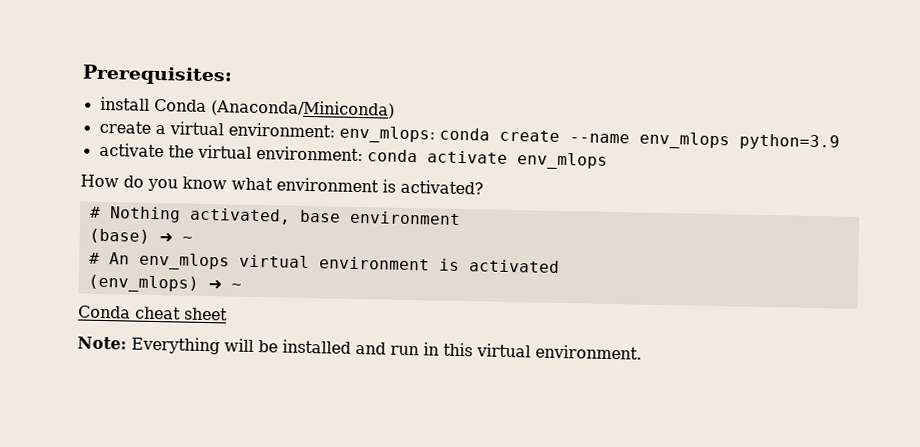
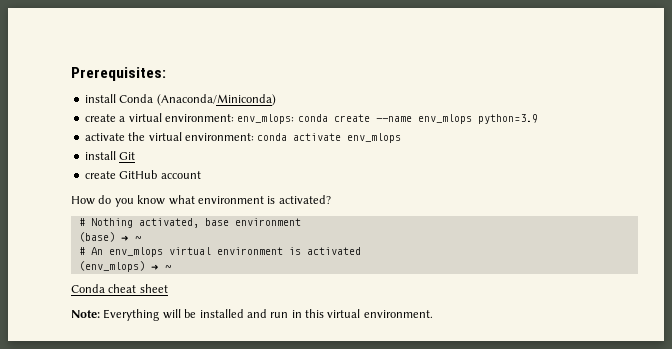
(608, 161) none -> [84,151,136,160] [84,170,201,179] // install Git // create GitHub account

